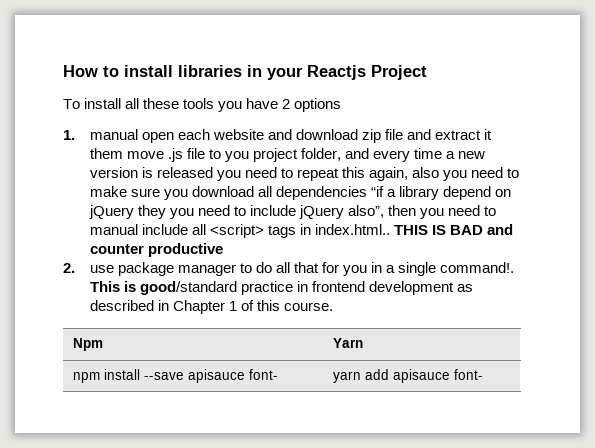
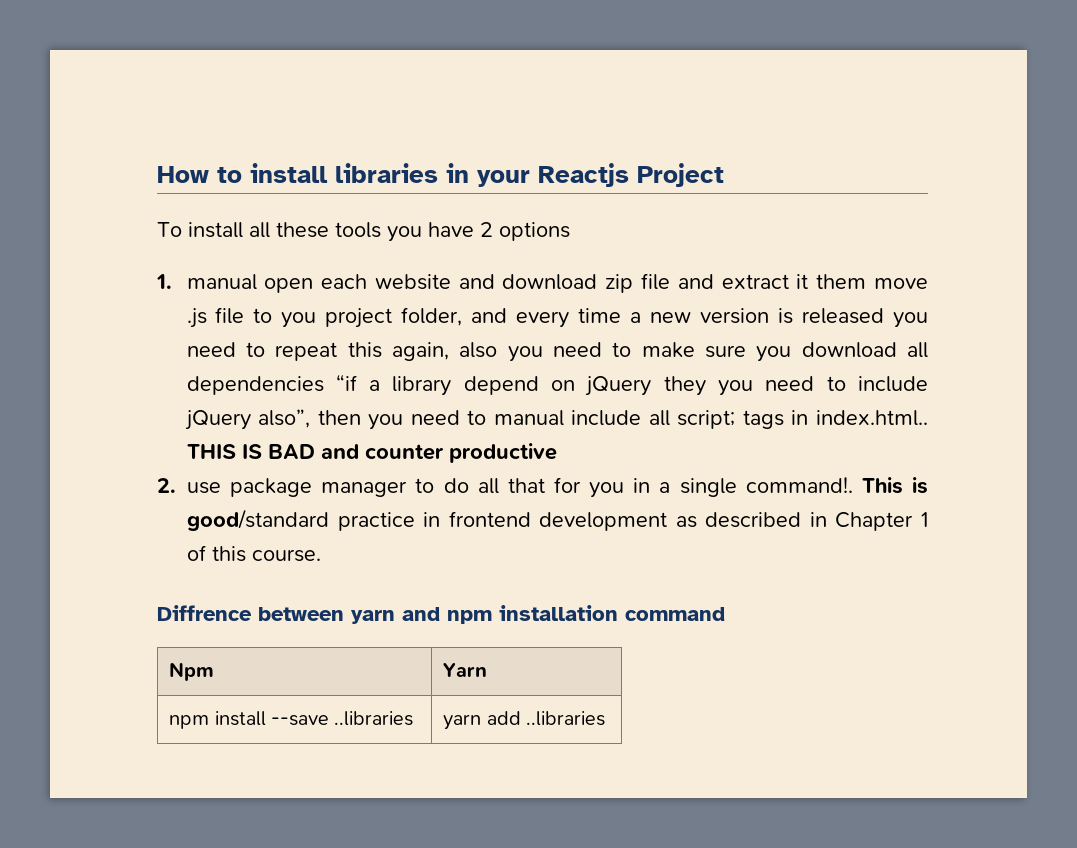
[209,224,264,238] <script> -> [677,410,736,429] script;
(333, 306) none -> [157,605,725,624] // Diffrence between yarn and npm installation command
[187,369,278,383] apisauce font- -> [334,711,414,726] ..libraries
[392,369,483,383] apisauce font- -> [525,711,605,726] ..libraries

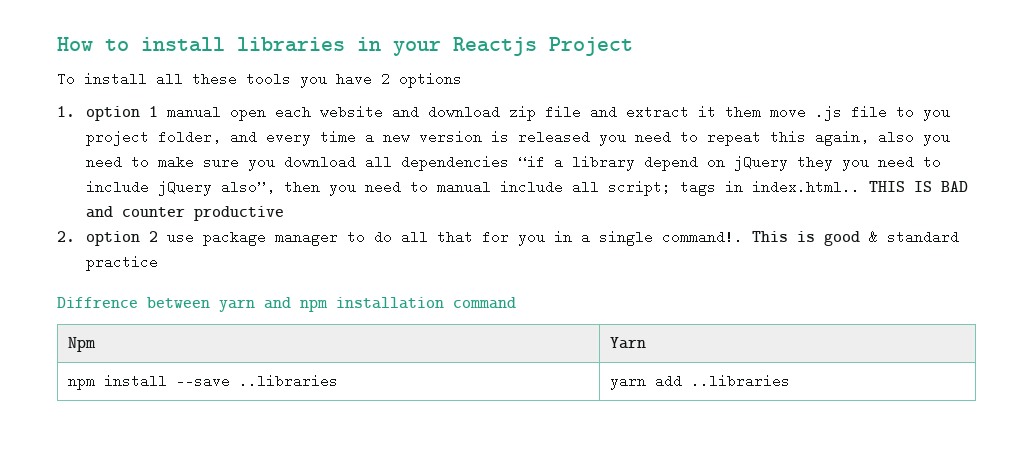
(172, 281) none -> [86,106,159,121] option 1
(176, 485) none -> [86,231,159,246] option 2
[187,509,928,531] [187,545,321,562] good/standard practice in frontend development as described in Chapter 1 of this course. -> [824,230,960,246] [86,255,159,271] good & standard practice

